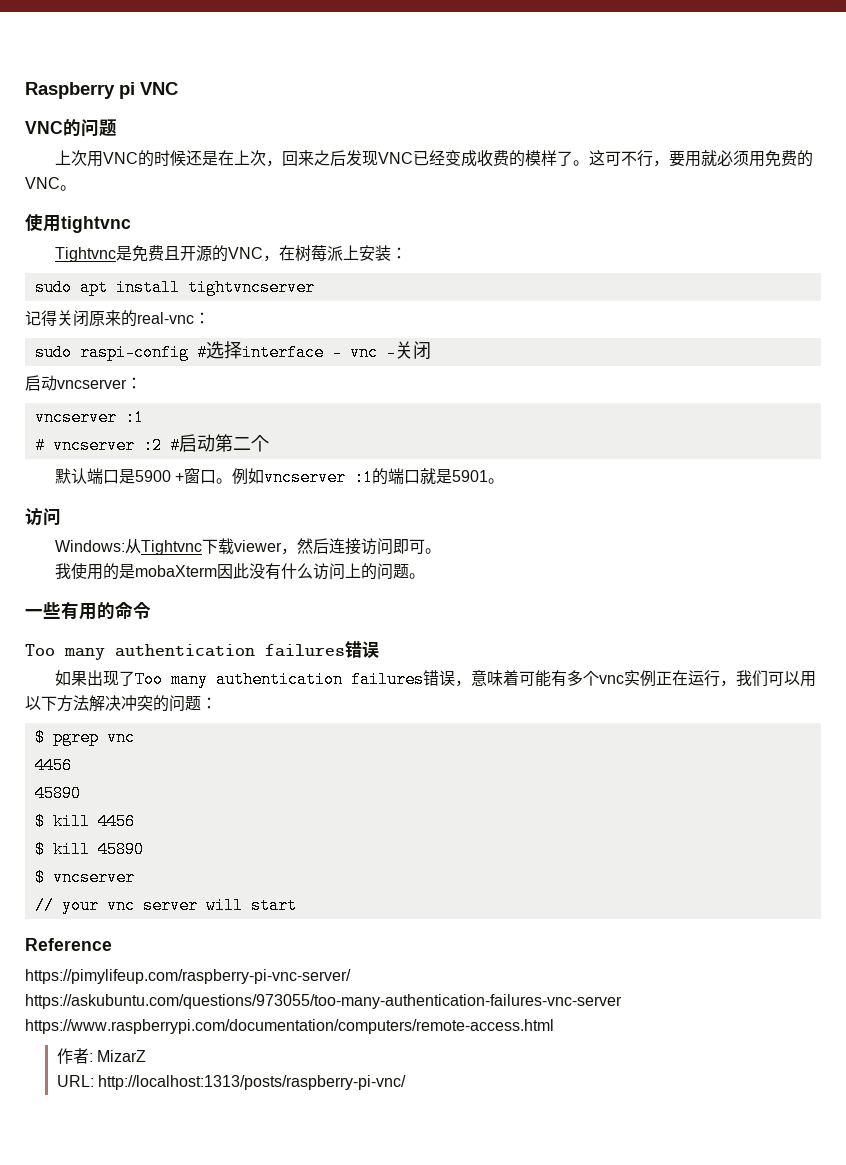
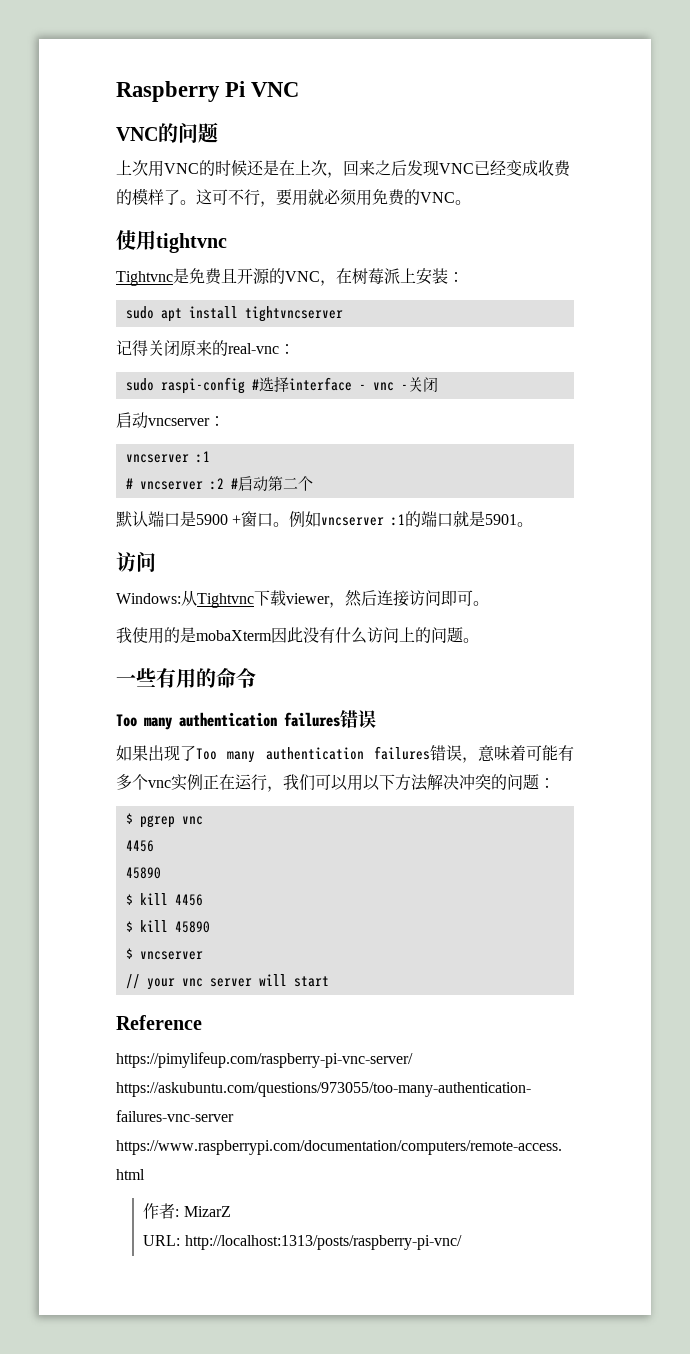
[119,82,135,99] pi -> [225,81,246,97] Pi

